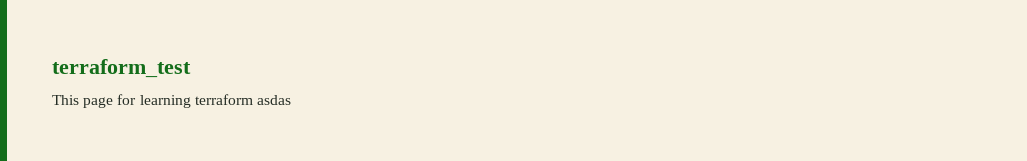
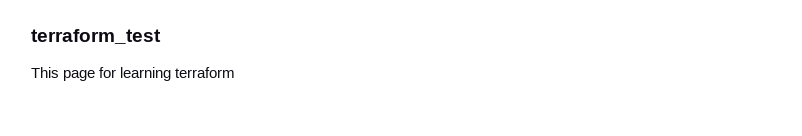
[256,95,291,105] asdas -> (236, 72) none

